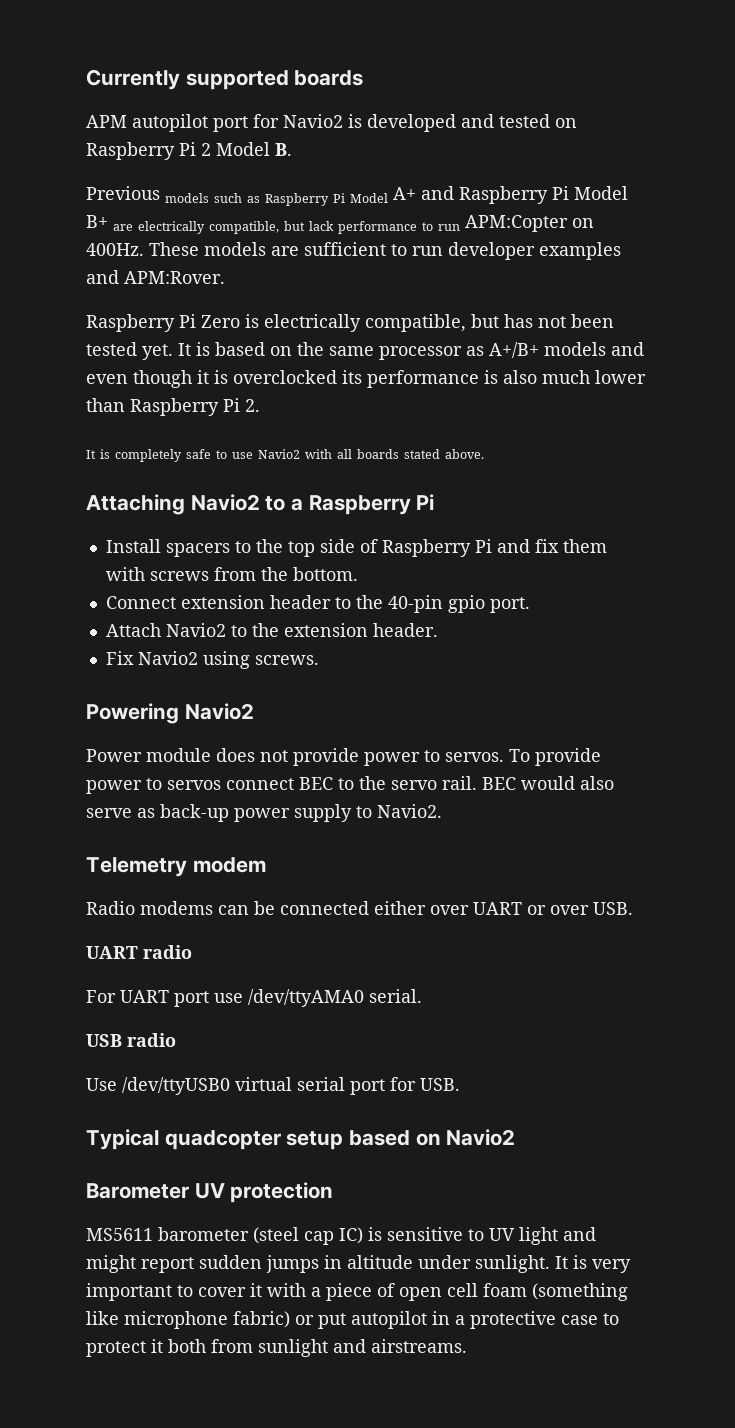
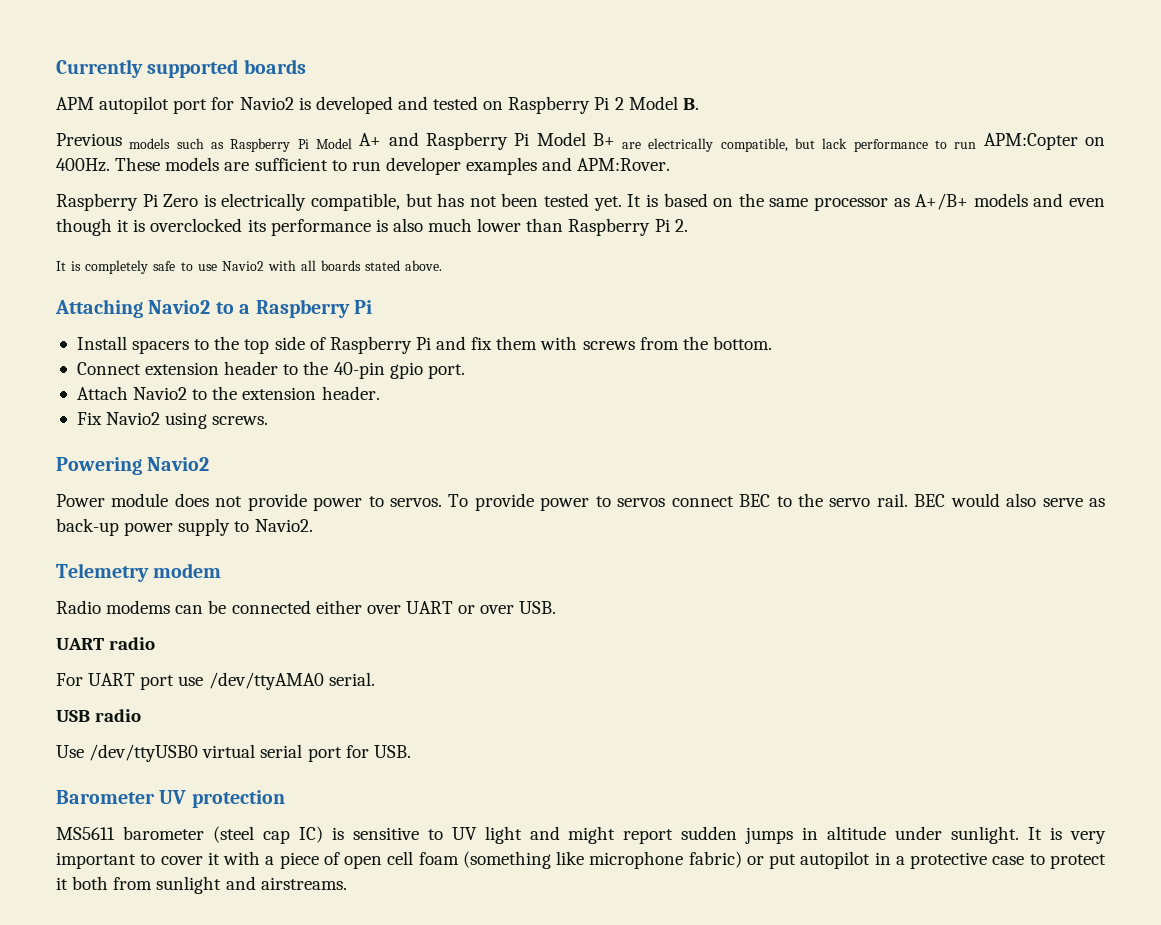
[86,1129,516,1150] // Typical quadcopter setup based on Navio2 -> (411, 751) none

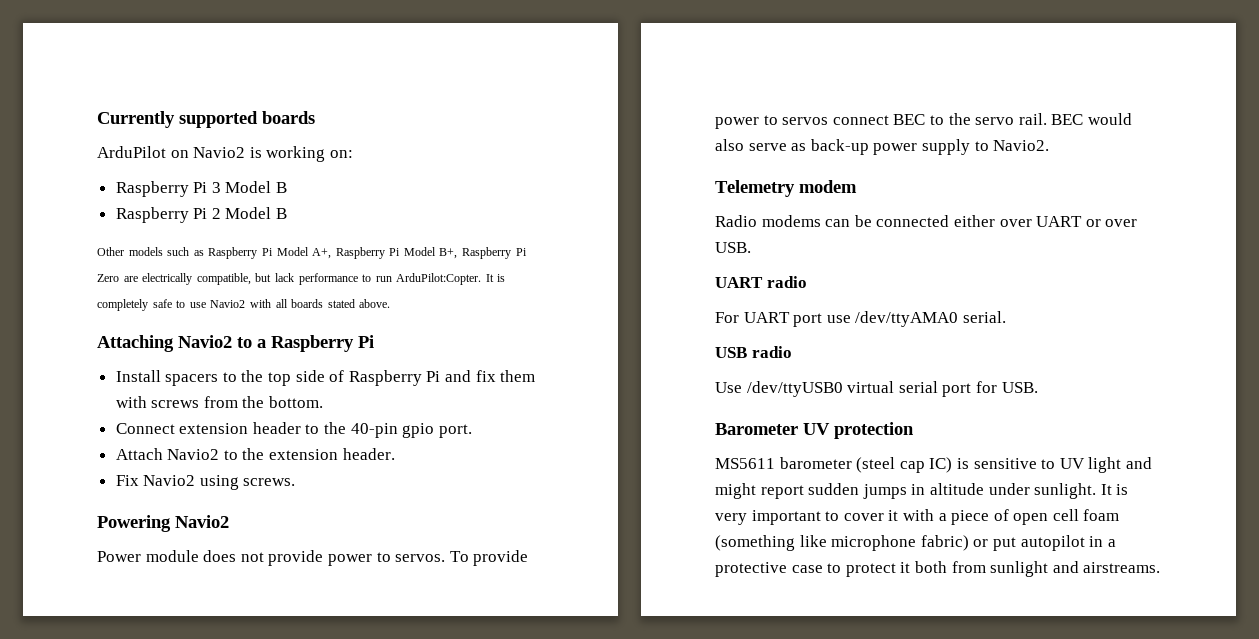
[56,96,504,114] APM autopilot port for Navio2 is developed and tested on -> [97,146,353,162] [115,181,288,197] ArduPilot on Navio2 is working on: // Raspberry Pi 3 Model B //
[682,98,699,110] [56,133,122,146] B. // Previous -> [276,208,288,219] [97,247,124,256] B // Other
[359,132,615,150] A+ and Raspberry Pi Model B+ -> [312,247,527,259] [97,274,119,282] A+, Raspberry Pi Model B+, Raspberry Pi Zero
[983,133,1106,150] [56,157,671,175] [56,193,1105,211] [56,218,688,236] APM:Copter on 400Hz. These models are sufficient to run developer examples and APM:Rover. // Raspberry Pi Zero is electrically compatible, but has not been tested yet. It is based on the same processor as A+/B+ models and even though it is overclocked its performance is also much lower than Raspberry Pi 2. // -> [396,273,482,285] ArduPilot:Copter.

